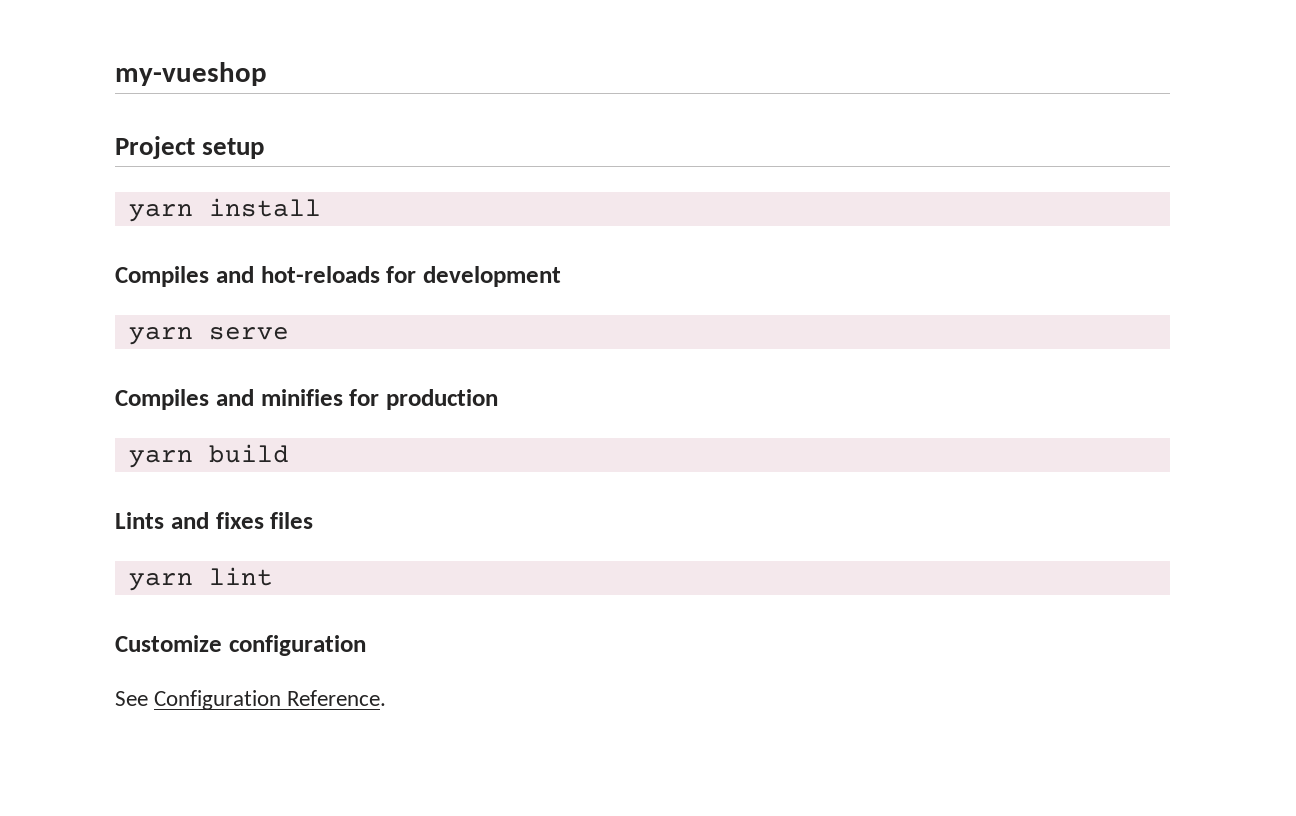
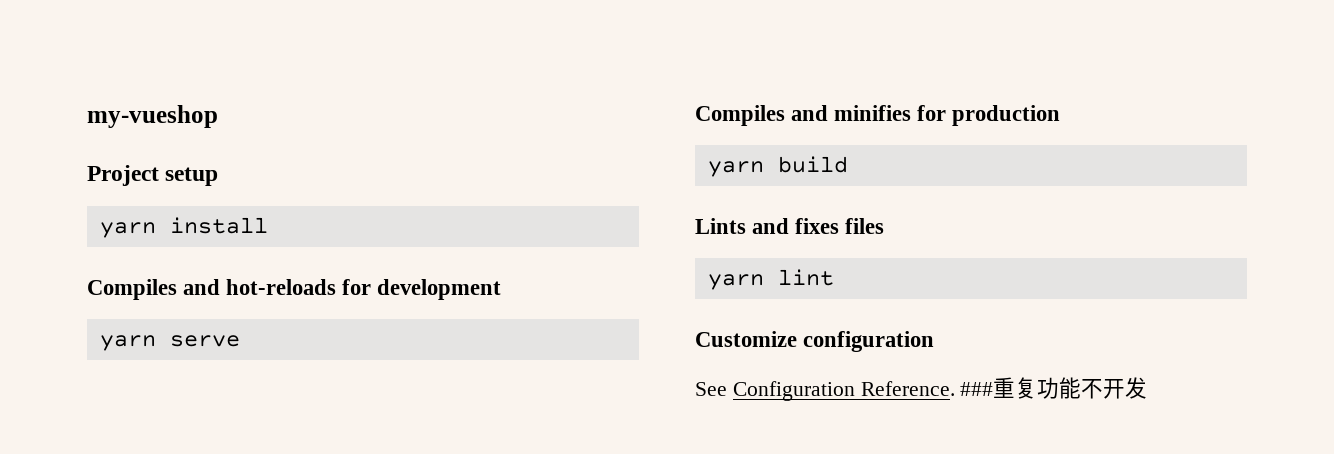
(387, 698) none -> [960,377,1148,399] ###重复功能不开发

